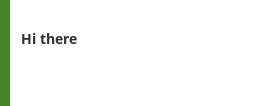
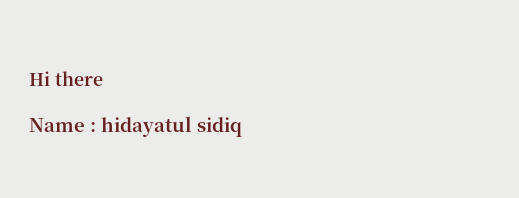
(77, 38) none -> [29,116,242,137] // Name : hidayatul sidiq

